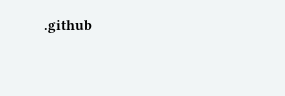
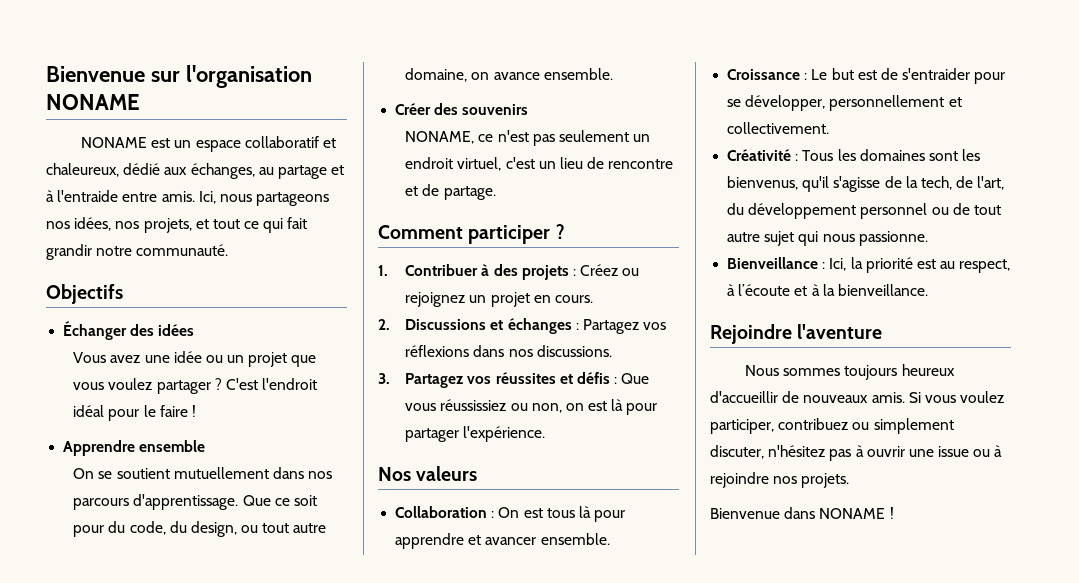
[44,20,92,33] .github -> [46,65,312,88] [46,94,140,110] [80,136,336,152] [46,163,345,179] [46,190,330,206] [46,217,308,233] [46,244,229,260] [46,284,123,304] [63,321,195,340] [73,351,317,367] [73,378,318,394] [73,405,196,421] [63,440,206,456] [73,467,333,479] [73,494,317,510] [73,521,327,537] [405,68,613,82] [395,103,529,115] [405,130,651,146] [405,157,674,171] [405,184,496,200] [378,224,565,244] [378,264,640,280] [405,292,593,307] [378,318,667,334] [405,345,612,357] [378,372,650,388] [405,399,658,415] [405,426,546,442] [378,466,478,481] [395,506,626,522] [395,533,610,549] [727,68,1006,84] [727,95,962,111] [727,122,830,134] [727,149,981,161] [727,176,1005,192] [727,203,1001,219] [727,231,928,246] [727,257,1011,273] [727,284,928,296] [710,324,883,344] [744,364,955,380] [710,391,1005,403] [710,418,954,434] [710,445,1003,461] [710,472,850,488] [710,507,894,519] Bienvenue sur l'organisation NONAME // NONAME est un espace collaboratif et chaleureux, dédié aux échanges, au partage et à l'entraide entre amis. Ici, nous partageons nos idées, nos projets, et tout ce qui fait grandir notre communauté. // Objectifs // Échanger des idées // Vous avez une idée ou un projet que vous voulez partager ? C'est l'endroit idéal pour le faire ! // Apprendre ensemble // On se soutient mutuellement dans nos parcours d'apprentissage. Que ce soit pour du code, du design, ou tout autre domaine, on avance ensemble. // Créer des souvenirs // NONAME, ce n'est pas seulement un endroit virtuel, c'est un lieu de rencontre et de partage. // Comment participer ? // 1. Contribuer à des projets : Créez ou rejoignez un projet en cours. // 2. Discussions et échanges : Partagez vos réflexions dans nos discussions. // 3. Partagez vos réussites et défis : Que vous réussissiez ou non, on est là pour partager l'expérience. // Nos valeurs // Collaboration : On est tous là pour apprendre et avancer ensemble. // Croissance : Le but est de s'entraider pour se développer, personnellement et collectivement. // Créativité : Tous les domaines sont les bienvenus, qu'il s'agisse de la tech, de l'art, du développement personnel ou de tout autre sujet qui nous passionne. // Bienveillance : Ici, la priorité est au respect, à l’écoute et à la bienveillance. // Rejoindre l'aventure // Nous sommes toujours heureux d'accueillir de nouveaux amis. Si vous voulez participer, contribuez ou simplement discuter, n'hésitez pas à ouvrir une issue ou à rejoindre nos projets. // Bienvenue dans NONAME !

